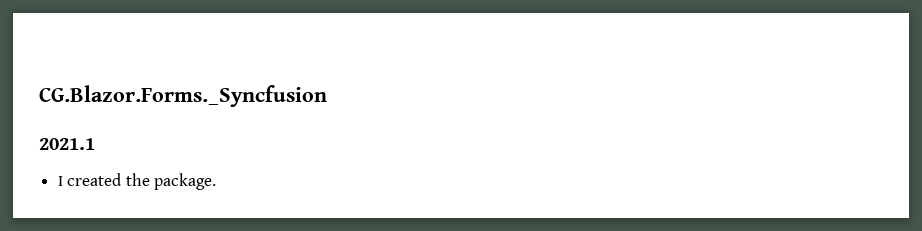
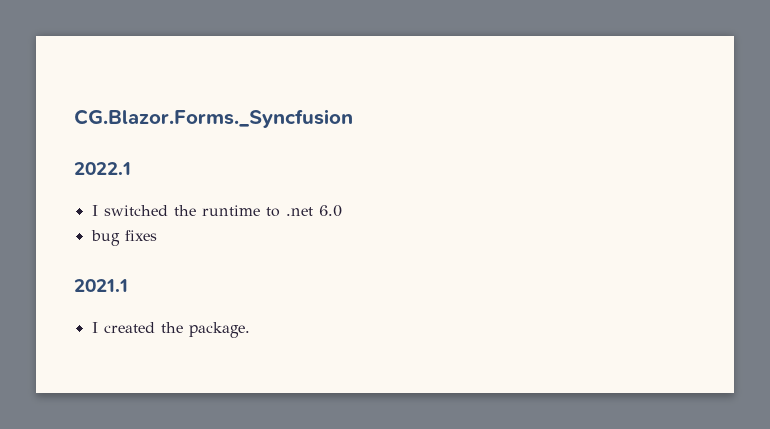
(327, 96) none -> [74,162,131,175] [91,205,342,217] [90,230,157,246] // 2022.1 // I switched the runtime to .net 6.0 // bug fixes

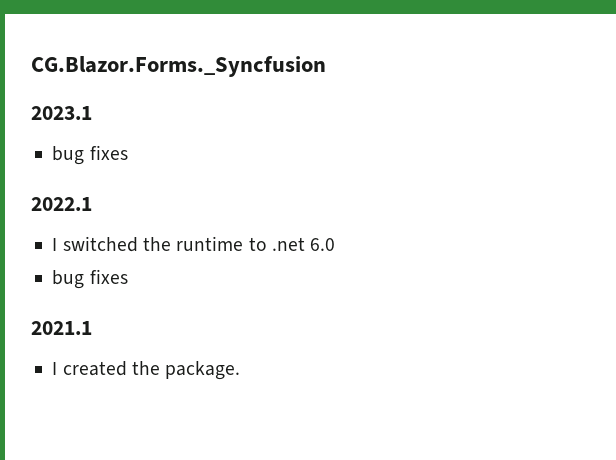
(353, 118) none -> [31,106,92,120] [52,145,128,165] // 2023.1 // bug fixes

